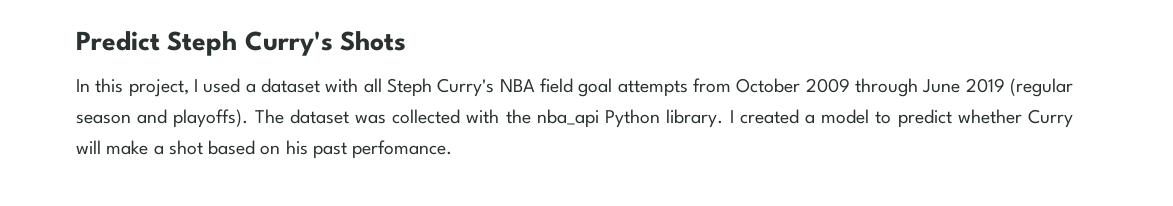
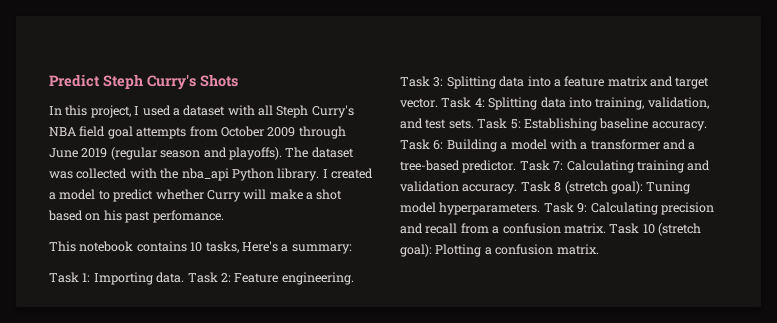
(453, 149) none -> [49,241,352,254] [49,272,354,285] [400,76,710,89] [400,97,709,110] [400,118,707,131] [400,139,696,152] [400,160,711,173] [400,181,691,194] [400,202,714,215] [400,223,701,236] [400,244,599,257] // This notebook contains 10 tasks, Here's a summary: // Task 1: Importing data. Task 2: Feature engineering. Task 3: Splitting data into a feature matrix and target vector. Task 4: Splitting data into training, validation, and test sets. Task 5: Establishing baseline accuracy. Task 6: Building a model with a transformer and a tree-based predictor. Task 7: Calculating training and validation accuracy. Task 8 (stretch goal): Tuning model hyperparameters. Task 9: Calculating precision and recall from a confusion matrix. Task 10 (stretch goal): Plotting a confusion matrix.

